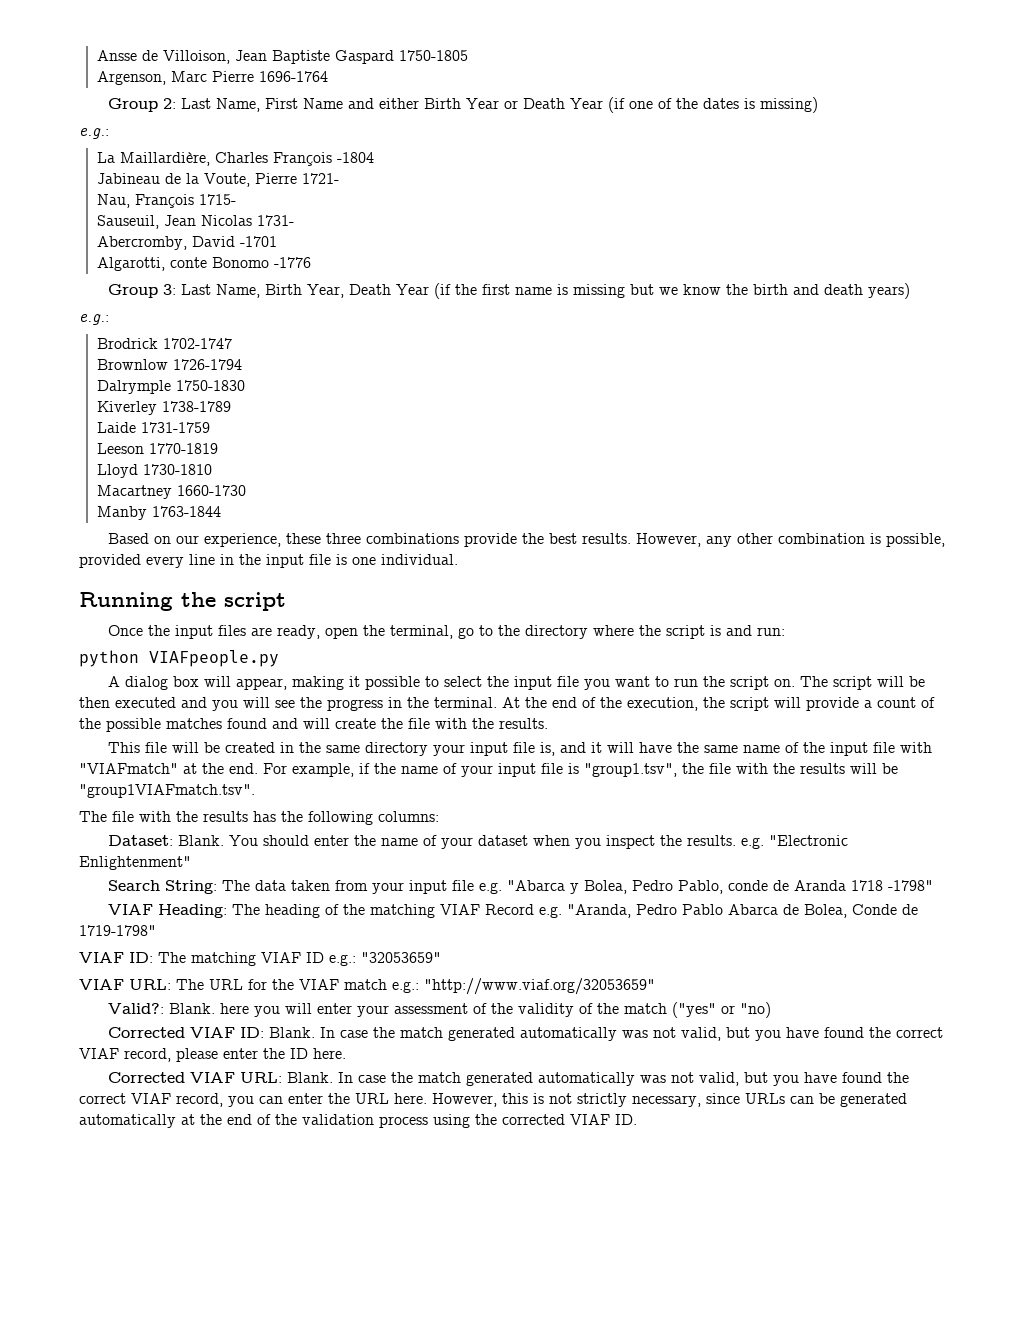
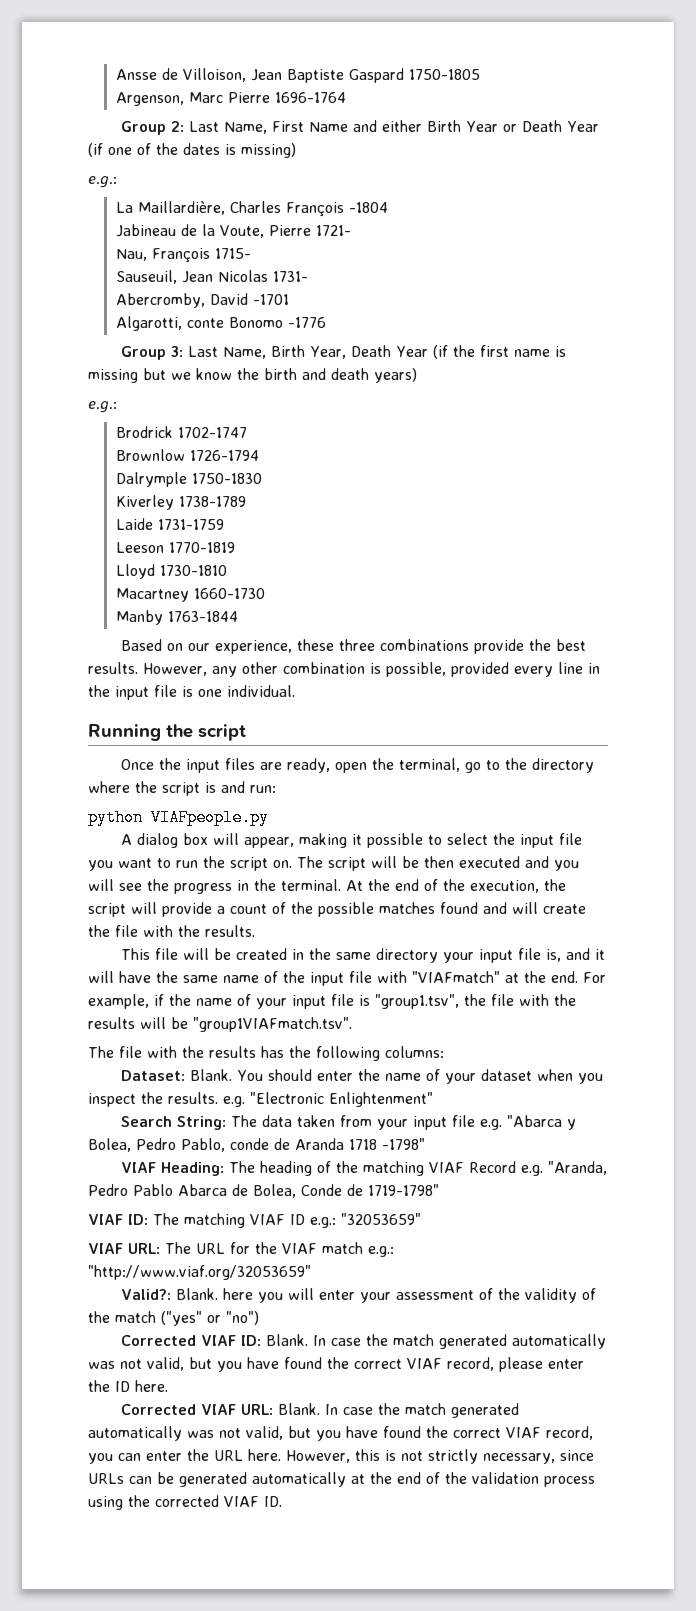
[739,1002,771,1018] "no) -> [226,1311,259,1325] "no")

